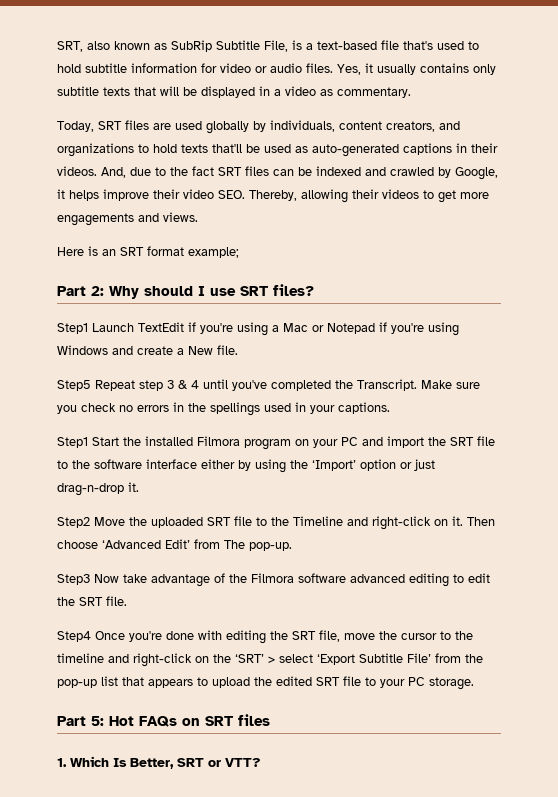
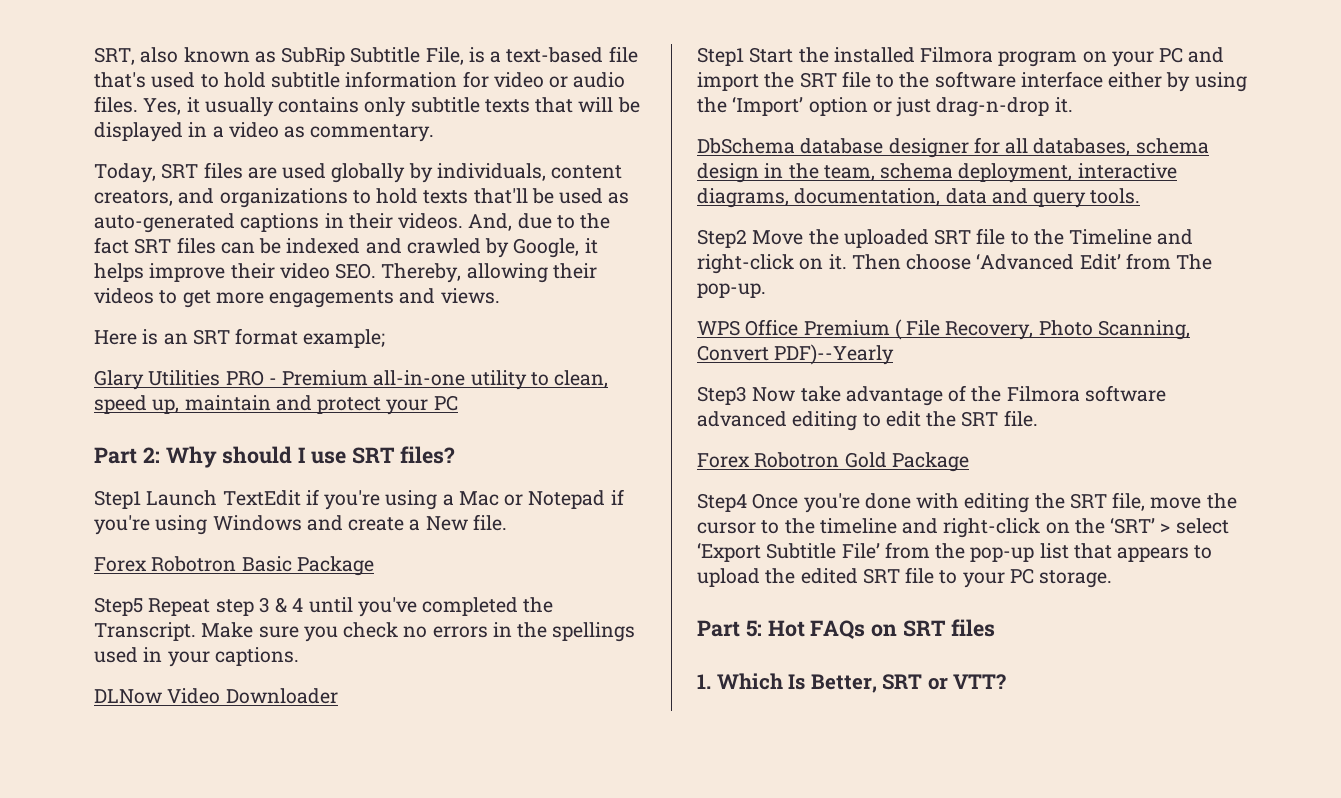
(239, 252) none -> [94,370,609,390] [94,395,458,415] // Glary Utilities PRO - Premium all-in-one utility to clean, speed up, maintain and protect your PC
(238, 350) none -> [94,556,374,576] // Forex Robotron Basic Package
(390, 408) none -> [94,688,338,704] // DLNow Video Downloader
(139, 487) none -> [697,137,1209,158] [697,163,1177,183] [697,188,1141,208] // DbSchema database designer for all databases, schema design in the team, schema deployment, interactive diagrams, documentation, data and query tools.
(292, 546) none -> [697,319,1190,340] [697,344,895,365] // WPS Office Premium ( File Recovery, Photo Scanning, Convert PDF)--Yearly
(127, 601) none -> [697,452,969,472] // Forex Robotron Gold Package

